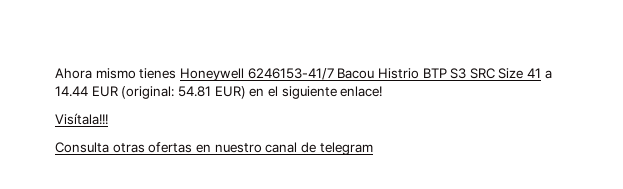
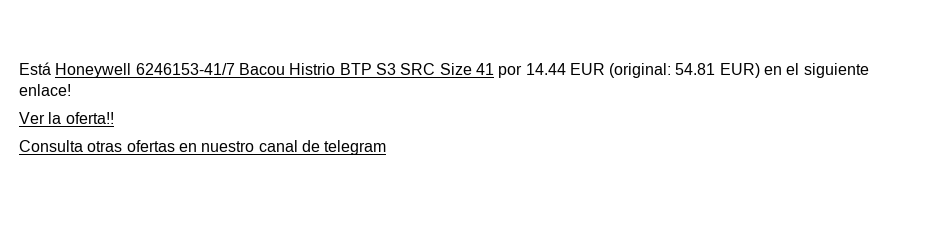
[55,68,177,79] Ahora mismo tienes -> [19,62,51,75] Está
[544,70,552,79] a -> [498,65,523,78] por
[55,113,108,125] Visítala!!! -> [19,112,114,124] Ver la oferta!!

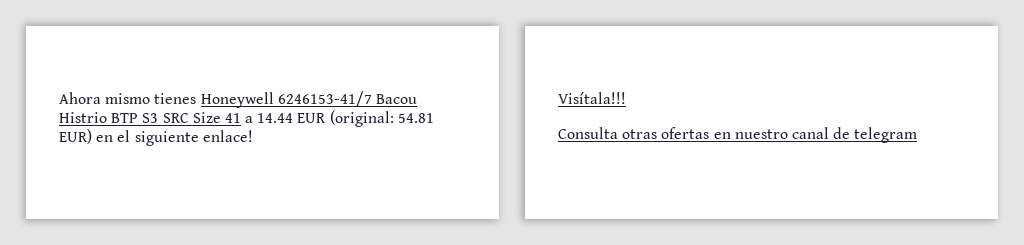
[19,62,51,75] Está -> [59,92,197,104] Ahora mismo tienes
[498,65,523,78] por -> [245,116,254,123] a
[19,112,114,124] Ver la oferta!! -> [558,92,626,104] Visítala!!!

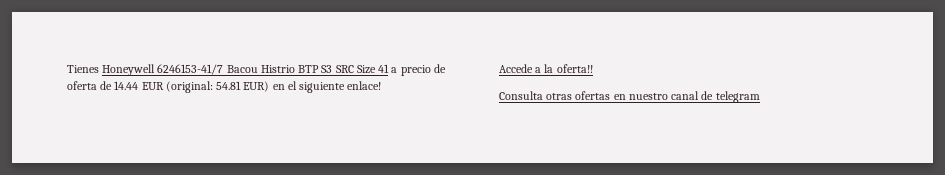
[59,92,197,104] Ahora mismo tienes -> [67,65,99,73] Tienes
(254, 119) none -> [400,64,446,76] [67,81,113,90] precio de oferta de
[558,92,626,104] Visítala!!! -> [499,64,593,73] Accede a la oferta!!

